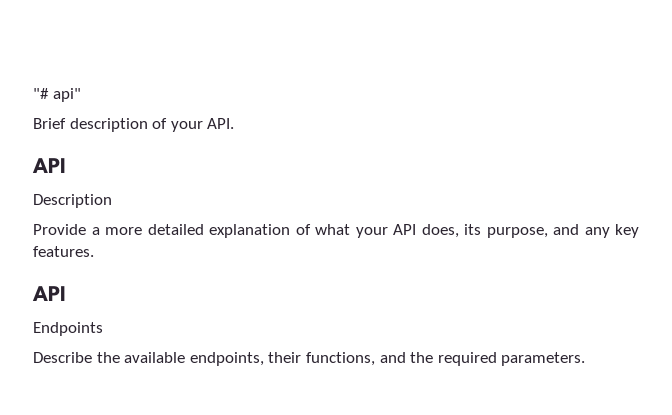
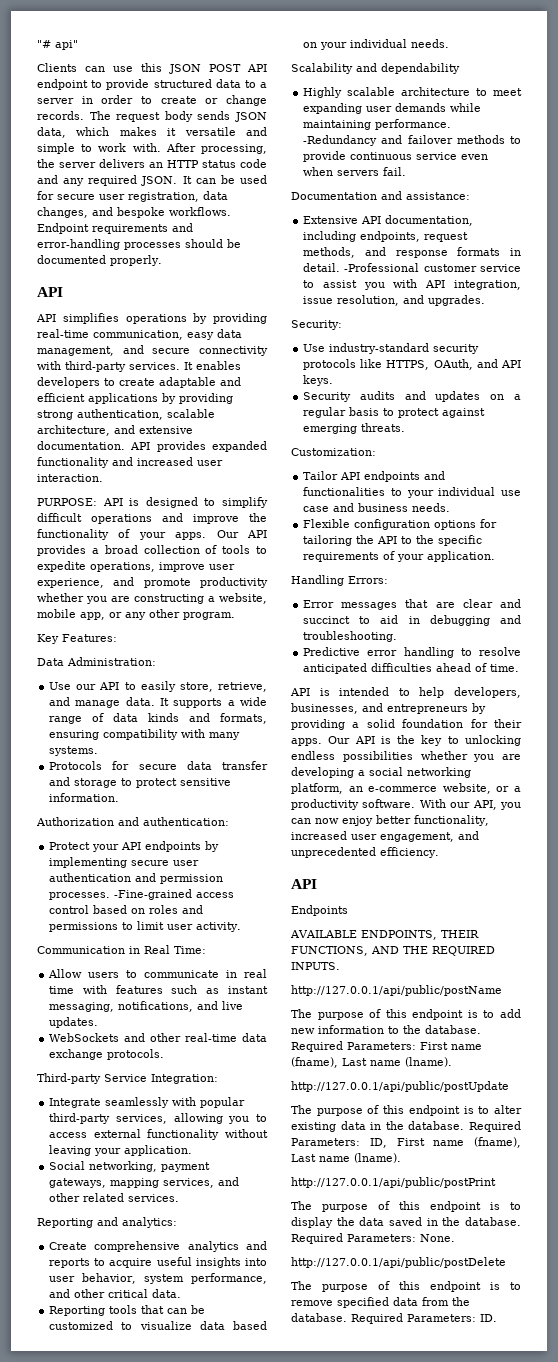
[33,118,235,132] [32,158,66,173] [33,194,112,208] [33,224,639,238] [33,246,94,257] [32,286,66,301] [33,322,103,336] [33,352,586,366] Brief description of your API. // API // Description // Provide a more detailed explanation of what your API does, its purpose, and any key features. // API // Endpoints // Describe the available endpoints, their functions, and the required parameters. -> [37,63,267,74] [37,79,267,90] [37,95,267,106] [37,111,267,122] [37,127,267,138] [37,143,267,154] [37,159,267,168] [37,175,267,186] [37,191,228,202] [37,207,231,218] [37,223,193,234] [37,239,241,250] [37,255,162,266] [37,287,63,297] [36,313,267,324] [37,329,242,340] [37,345,268,356] [37,361,241,372] [37,377,241,388] [37,393,233,404] [37,409,215,420] [37,425,193,436] [37,441,267,452] [37,457,223,468] [37,474,103,482] [37,497,268,508] [37,513,267,524] [37,529,267,540] [37,545,267,556] [37,561,235,572] [37,577,268,588] [37,593,267,604] [37,609,235,620] [37,634,117,644] [37,657,156,666] [49,681,267,692] [49,697,267,708] [49,713,267,724] [49,729,241,740] [49,746,99,756] [49,761,268,770] [49,777,232,788] [49,793,120,802] [36,817,229,826] [49,841,220,852] [49,857,200,868] [49,873,224,884] [49,889,235,900] [49,905,204,914] [49,921,242,932] [37,945,206,954] [48,969,267,978] [49,985,268,994] [49,1001,244,1012] [49,1017,99,1028] [49,1033,267,1042] [49,1049,165,1060] [37,1073,218,1084] [49,1097,246,1108] [49,1113,267,1124] [49,1129,268,1140] [49,1145,193,1156] [49,1161,211,1172] [49,1177,240,1188] [49,1193,180,1202] [37,1217,177,1228] [49,1241,267,1252] [49,1257,267,1268] [49,1273,267,1284] [49,1289,182,1298] [49,1305,206,1316] [49,1321,267,1330] [303,39,450,50] [291,63,460,74] [303,87,522,98] [303,103,482,114] [303,119,452,130] [303,135,521,146] [303,151,489,162] [303,167,407,176] [291,191,470,200] [303,215,474,226] [303,231,469,242] [303,247,521,258] [303,263,521,272] [303,279,521,290] [303,295,486,306] [291,320,342,330] [303,343,480,354] [303,359,521,370] [303,375,334,386] [303,391,521,402] [303,407,486,418] [303,423,406,434] [291,448,376,456] [303,471,446,482] [303,487,521,498] [303,503,451,512] [303,519,498,530] [303,535,483,546] [303,551,496,562] [291,575,388,586] [303,599,521,610] [303,615,521,626] [303,631,398,642] [303,647,521,658] [303,663,520,674] [290,687,521,698] [291,703,486,714] [291,719,522,730] [291,735,521,746] [291,751,521,762] [291,767,471,778] [291,783,521,794] [291,799,521,810] [291,815,489,826] [291,831,479,842] [291,847,439,858] [291,879,317,889] [291,905,348,916] [290,930,479,940] [291,946,495,956] [291,962,340,970] [291,985,502,996] [291,1009,521,1020] [291,1025,481,1034] [291,1041,482,1052] [291,1057,452,1068] [291,1081,509,1092] [291,1105,522,1116] [291,1121,521,1132] [291,1137,521,1148] [291,1153,401,1163] [291,1177,496,1188] [291,1201,521,1212] [291,1217,521,1228] [291,1233,455,1244] [291,1257,506,1268] [291,1281,521,1292] [291,1297,470,1308] [291,1313,497,1324] Clients can use this JSON POST API endpoint to provide structured data to a server in order to create or change records. The request body sends JSON data, which makes it versatile and simple to work with. After processing, the server delivers an HTTP status code and any required JSON. It can be used for secure user registration, data changes, and bespoke workflows. Endpoint requirements and error-handling processes should be documented properly. // API // API simplifies operations by providing real-time communication, easy data management, and secure connectivity with third-party services. It enables developers to create adaptable and efficient applications by providing strong authentication, scalable architecture, and extensive documentation. API provides expanded functionality and increased user interaction. // PURPOSE: API is designed to simplify difficult operations and improve the functionality of your apps. Our API provides a broad collection of tools to expedite operations, improve user experience, and promote productivity whether you are constructing a website, mobile app, or any other program. // Key Features: // Data Administration: // Use our API to easily store, retrieve, and manage data. It supports a wide range of data kinds and formats, ensuring compatibility with many systems. // Protocols for secure data transfer and storage to protect sensitive information. // Authorization and authentication: // Protect your API endpoints by implementing secure user authentication and permission processes. -Fine-grained access control based on roles and permissions to limit user activity. // Communication in Real Time: // Allow users to communicate in real time with features such as instant messaging, notifications, and live updates. // WebSockets and other real-time data exchange protocols. // Third-party Service Integration: // Integrate seamlessly with popular third-party services, allowing you to access external functionality without leaving your application. // Social networking, payment gateways, mapping services, and other related services. // Reporting and analytics: // Create comprehensive analytics and reports to acquire useful insights into user behavior, system performance, and other critical data. // Reporting tools that can be customized to visualize data based on your individual needs. // Scalability and dependability // Highly scalable architecture to meet expanding user demands while maintaining performance. -Redundancy and failover methods to provide continuous service even when servers fail. // Documentation and assistance: // Extensive API documentation, including endpoints, request methods, and response formats in detail. -Professional customer service to assist you with API integration, issue resolution, and upgrades. // Security: // Use industry-standard security protocols like HTTPS, OAuth, and API keys. // Security audits and updates on a regular basis to protect against emerging threats. // Customization: // Tailor API endpoints and functionalities to your individual use case and business needs. // Flexible configuration options for tailoring the API to the specific requirements of your application. // Handling Errors: // Error messages that are clear and succinct to aid in debugging and troubleshooting. // Predictive error handling to resolve anticipated difficulties ahead of time. // API is intended to help developers, businesses, and entrepreneurs by providing a solid foundation for their apps. Our API is the key to unlocking endless possibilities whether you are developing a social networking platform, an e-commerce website, or a productivity software. With our API, you can now enjoy better functionality, increased user engagement, and unprecedented efficiency. // API // Endpoints // AVAILABLE ENDPOINTS, THEIR FUNCTIONS, AND THE REQUIRED INPUTS. // http://127.0.0.1/api/public/postName // The purpose of this endpoint is to add new information to the database. Required Parameters: First name (fname), Last name (lname). // http://127.0.0.1/api/public/postUpdate // The purpose of this endpoint is to alter existing data in the database. Required Parameters: ID, First name (fname), Last name (lname). // http://127.0.0.1/api/public/postPrint // The purpose of this endpoint is to display the data saved in the database. Required Parameters: None. // http://127.0.0.1/api/public/postDelete // The purpose of this endpoint is to remove specified data from the database. Required Parameters: ID.

